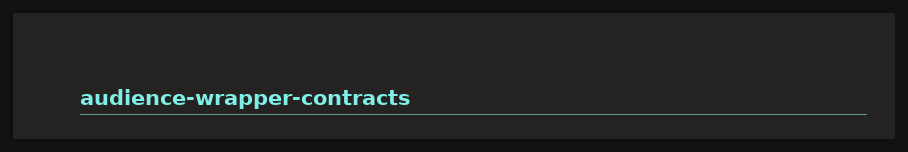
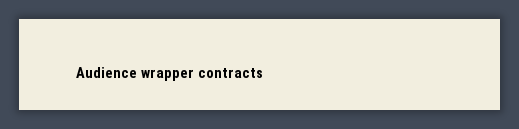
[80,89,411,109] audience-wrapper-contracts -> [76,67,263,81] Audience wrapper contracts

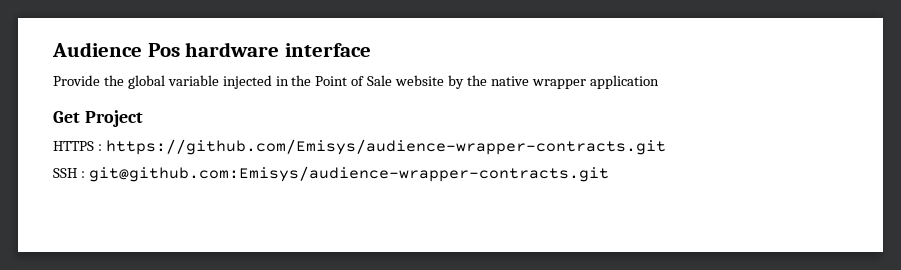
[140,68,263,81] wrapper contracts -> [147,42,371,57] [53,75,659,89] [53,110,143,127] [53,139,666,155] [53,166,609,182] Pos hardware interface // Provide the global variable injected in the Point of Sale website by the native wrapper application // Get Project // HTTPS : https://github.com/Emisys/audience-wrapper-contracts.git // SSH : git@github.com:Emisys/audience-wrapper-contracts.git

